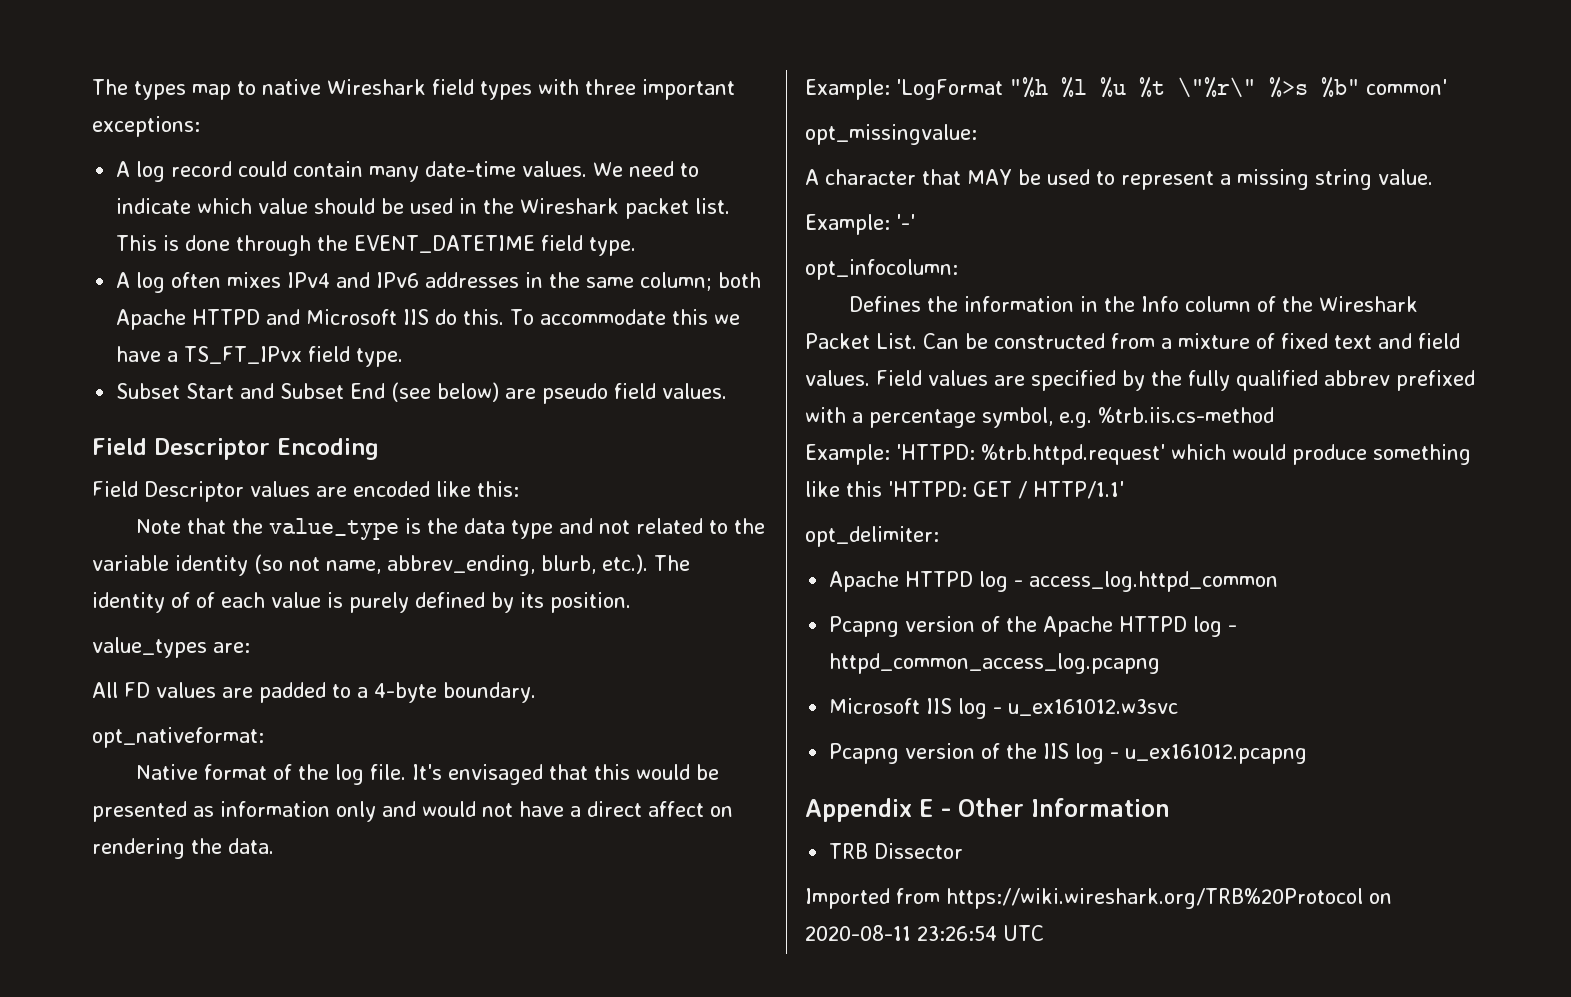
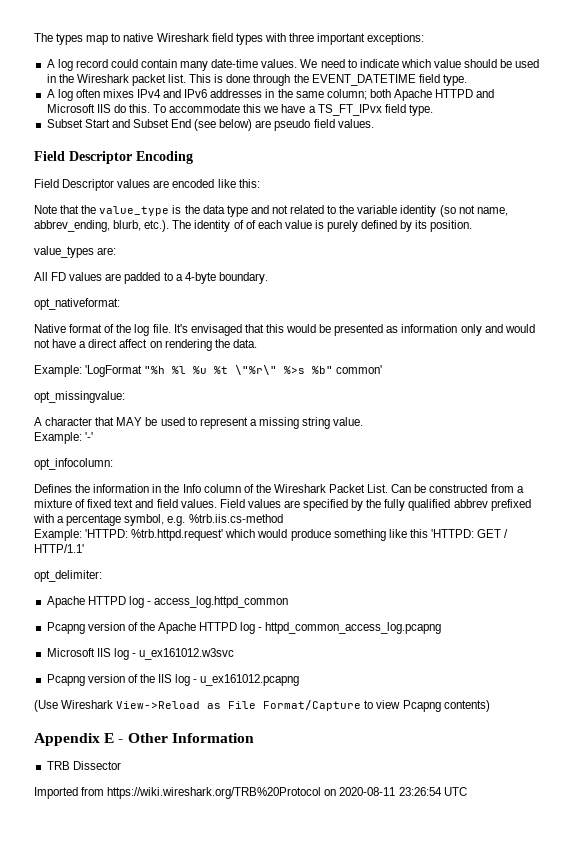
(1308, 754) none -> [34,700,490,712] // (Use Wireshark View->Reload as File Format/Capture to view Pcapng contents)

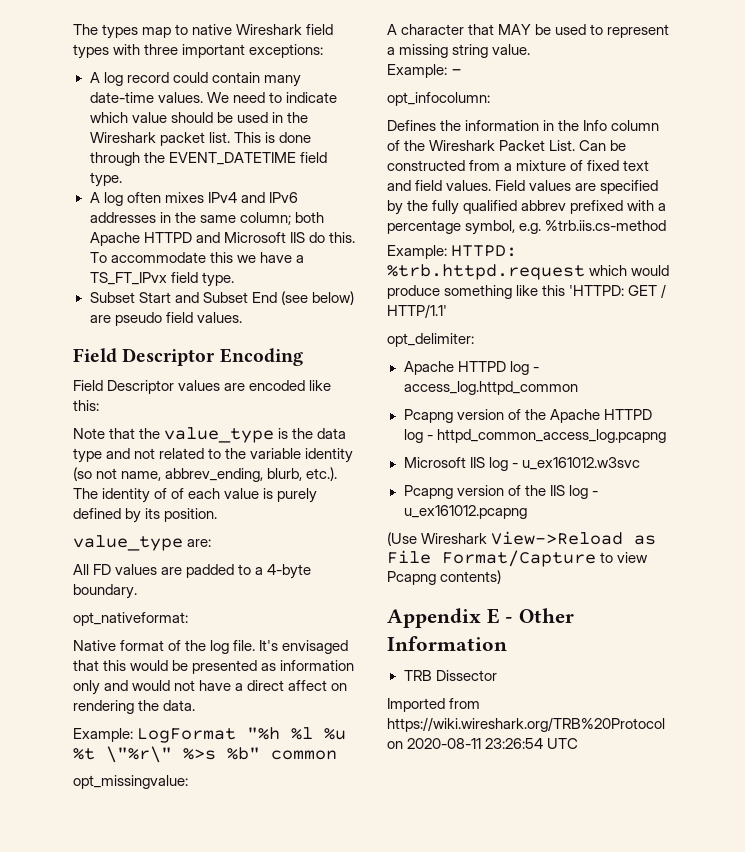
[34,246,94,258] value_types -> [73,535,183,551] value_type
[85,365,143,377] 'LogFormat -> [137,728,237,743] LogFormat
[336,365,383,374] common' -> [271,750,337,760] common
[85,432,94,441] '-' -> [451,69,463,75] -
[85,529,224,541] 'HTTPD: %trb.httpd.request' -> [451,245,518,257] [387,264,585,280] HTTPD: %trb.httpd.request

